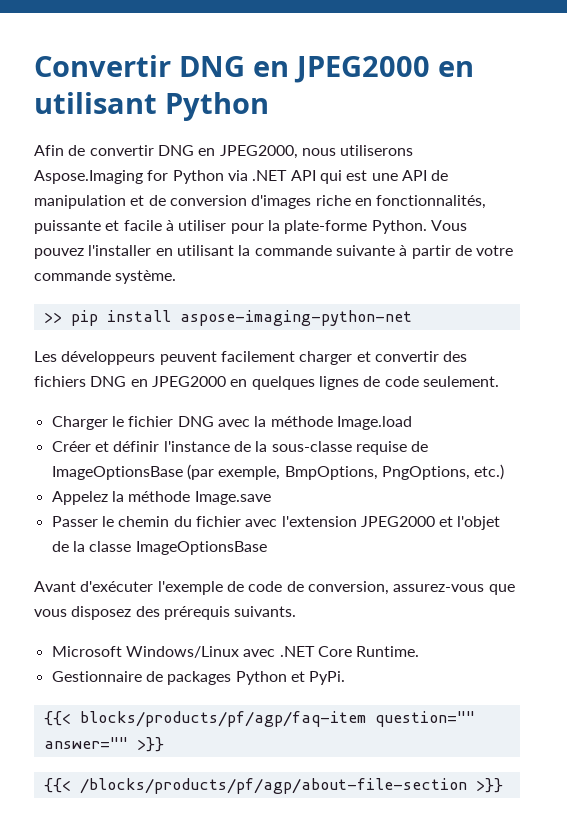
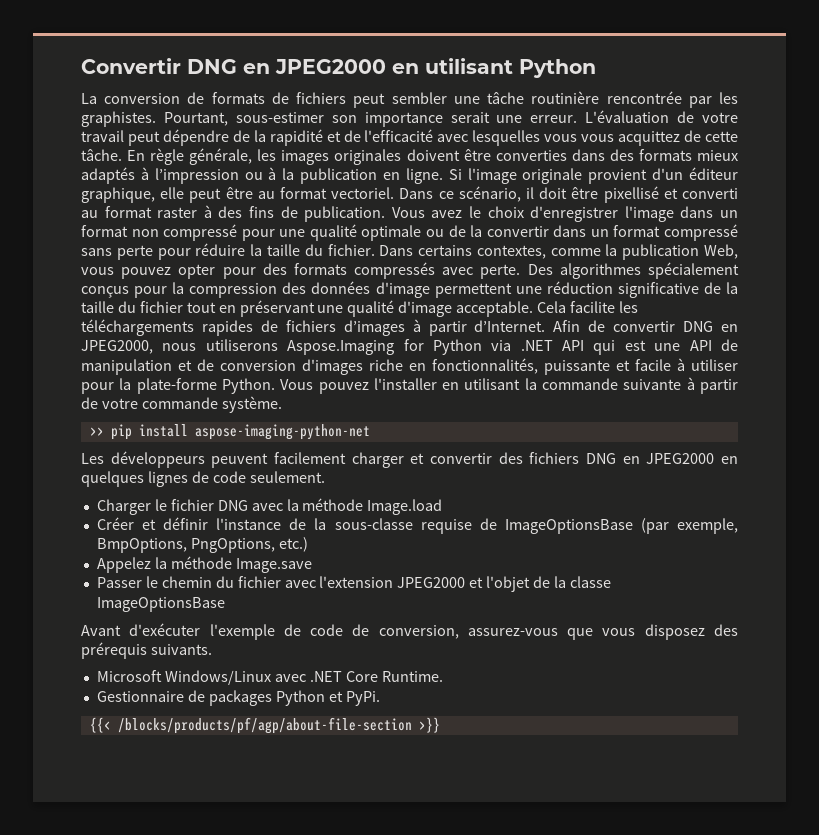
(269, 106) none -> [81,91,739,108] [81,110,738,127] [81,129,738,146] [81,148,739,165] [81,167,739,184] [81,186,738,203] [81,205,739,222] [81,224,738,241] [81,243,739,260] [81,262,739,279] [81,281,739,298] [81,300,638,317] [81,319,546,336] La conversion de formats de fichiers peut sembler une tâche routinière rencontrée par les graphistes. Pourtant, sous-estimer son importance serait une erreur. L'évaluation de votre travail peut dépendre de la rapidité et de l'efficacité avec lesquelles vous vous acquittez de cette tâche. En règle générale, les images originales doivent être converties dans des formats mieux adaptés à l’impression ou à la publication en ligne. Si l'image originale provient d'un éditeur graphique, elle peut être au format vectoriel. Dans ce scénario, il doit être pixellisé et converti au format raster à des fins de publication. Vous avez le choix d'enregistrer l'image dans un format non compressé pour une qualité optimale ou de la convertir dans un format compressé sans perte pour réduire la taille du fichier. Dans certains contextes, comme la publication Web, vous pouvez opter pour des formats compressés avec perte. Des algorithmes spécialement conçus pour la compression des données d'image permettent une réduction significative de la taille du fichier tout en préservant une qualité d'image acceptable. Cela facilite les téléchargements rapides de fichiers d’images à partir d’Internet.
[43,711,475,727] [43,737,164,752] // {{< blocks/products/pf/agp/faq-item question="" answer="" >}} -> (380, 698) none

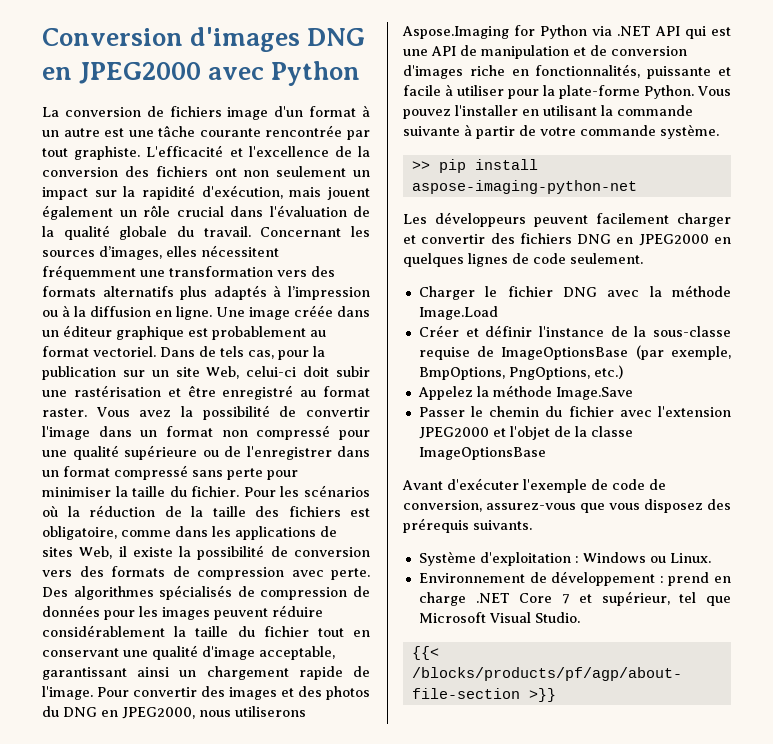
[81,58,513,74] Convertir DNG en JPEG2000 en utilisant -> [42,27,366,52] [42,62,265,84] Conversion d'images DNG en JPEG2000 avec
[211,92,447,108] formats de fichiers peut sembler -> [169,105,370,120] [42,128,125,137] fichiers image d'un format à un autre est
[531,91,600,104] routinière -> [199,128,261,137] courante
[719,92,739,104] [81,110,738,127] [81,129,738,146] [81,148,739,165] les graphistes. Pourtant, sous-estimer son importance serait une erreur. L'évaluation de votre travail peut dépendre de la rapidité et de l'efficacité avec lesquelles vous vous acquittez de cette tâche. En règle générale, les images originales doivent être converties dans des formats mieux -> [42,145,370,160] [42,166,370,177] [42,185,370,200] [42,205,370,220] [42,225,370,240] [42,245,279,260] [42,265,335,280] [42,286,208,300] tout graphiste. L'efficacité et l'excellence de la conversion des fichiers ont non seulement un impact sur la rapidité d'exécution, mais jouent également un rôle crucial dans l'évaluation de la qualité globale du travail. Concernant les sources d’images, elles nécessitent fréquemment une transformation vers des formats alternatifs plus
[300,168,378,184] publication -> [90,306,151,317] diffusion
[448,167,739,184] [81,186,738,203] [81,205,619,222] Si l'image originale provient d'un éditeur graphique, elle peut être au format vectoriel. Dans ce scénario, il doit être pixellisé et converti au format raster à des fins de publication. Vous avez le choix d'enregistrer -> [216,305,370,320] [42,325,326,340] [42,346,325,360] [42,366,370,380] [42,385,370,400] [42,405,370,420] Une image créée dans un éditeur graphique est probablement au format vectoriel. Dans de tels cas, pour la publication sur un site Web, celui-ci doit subir une rastérisation et être enregistré au format raster. Vous avez la possibilité de convertir
[361,225,422,241] optimale -> [124,445,197,460] supérieure
[470,225,549,237] la convertir -> [246,446,332,460] l'enregistrer
[195,243,246,256] réduire -> [42,487,111,497] minimiser
[379,244,739,260] [81,262,739,279] [81,281,721,298] Dans certains contextes, comme la publication Web, vous pouvez opter pour des formats compressés avec perte. Des algorithmes spécialement conçus pour la compression des données d'image permettent une réduction significative de -> [243,485,370,497] [42,505,370,517] [42,526,337,540] [42,545,370,560] [42,566,370,580] [42,585,370,600] [42,605,323,620] [42,625,165,637] Pour les scénarios où la réduction de la taille des fichiers est obligatoire, comme dans les applications de sites Web, il existe la possibilité de conversion vers des formats de compression avec perte. Des algorithmes spécialisés de compression de données pour les images peuvent réduire considérablement
[239,300,315,317] préservant -> [42,648,119,657] conservant
[456,301,638,317] [81,319,676,336] acceptable. Cela facilite les téléchargements rapides de fichiers d’images à partir d’Internet. Afin de convertir -> [259,646,335,660] [42,666,370,680] [42,686,370,700] [42,706,59,717] acceptable, garantissant ainsi un chargement rapide de l'image. Pour convertir des images et des photos du
[367,499,443,515] Image.load -> [418,306,498,320] Image.Load
[235,558,312,573] Image.save -> [555,387,633,400] Image.Save
[96,670,443,685] [96,690,380,706] Microsoft Windows/Linux avec .NET Core Runtime. // Gestionnaire de packages Python et PyPi. -> [418,551,711,566] [418,571,731,586] [418,591,731,606] [418,612,580,623] Système d'exploitation : Windows ou Linux. // Environnement de développement : prend en charge .NET Core 7 et supérieur, tel que Microsoft Visual Studio.

